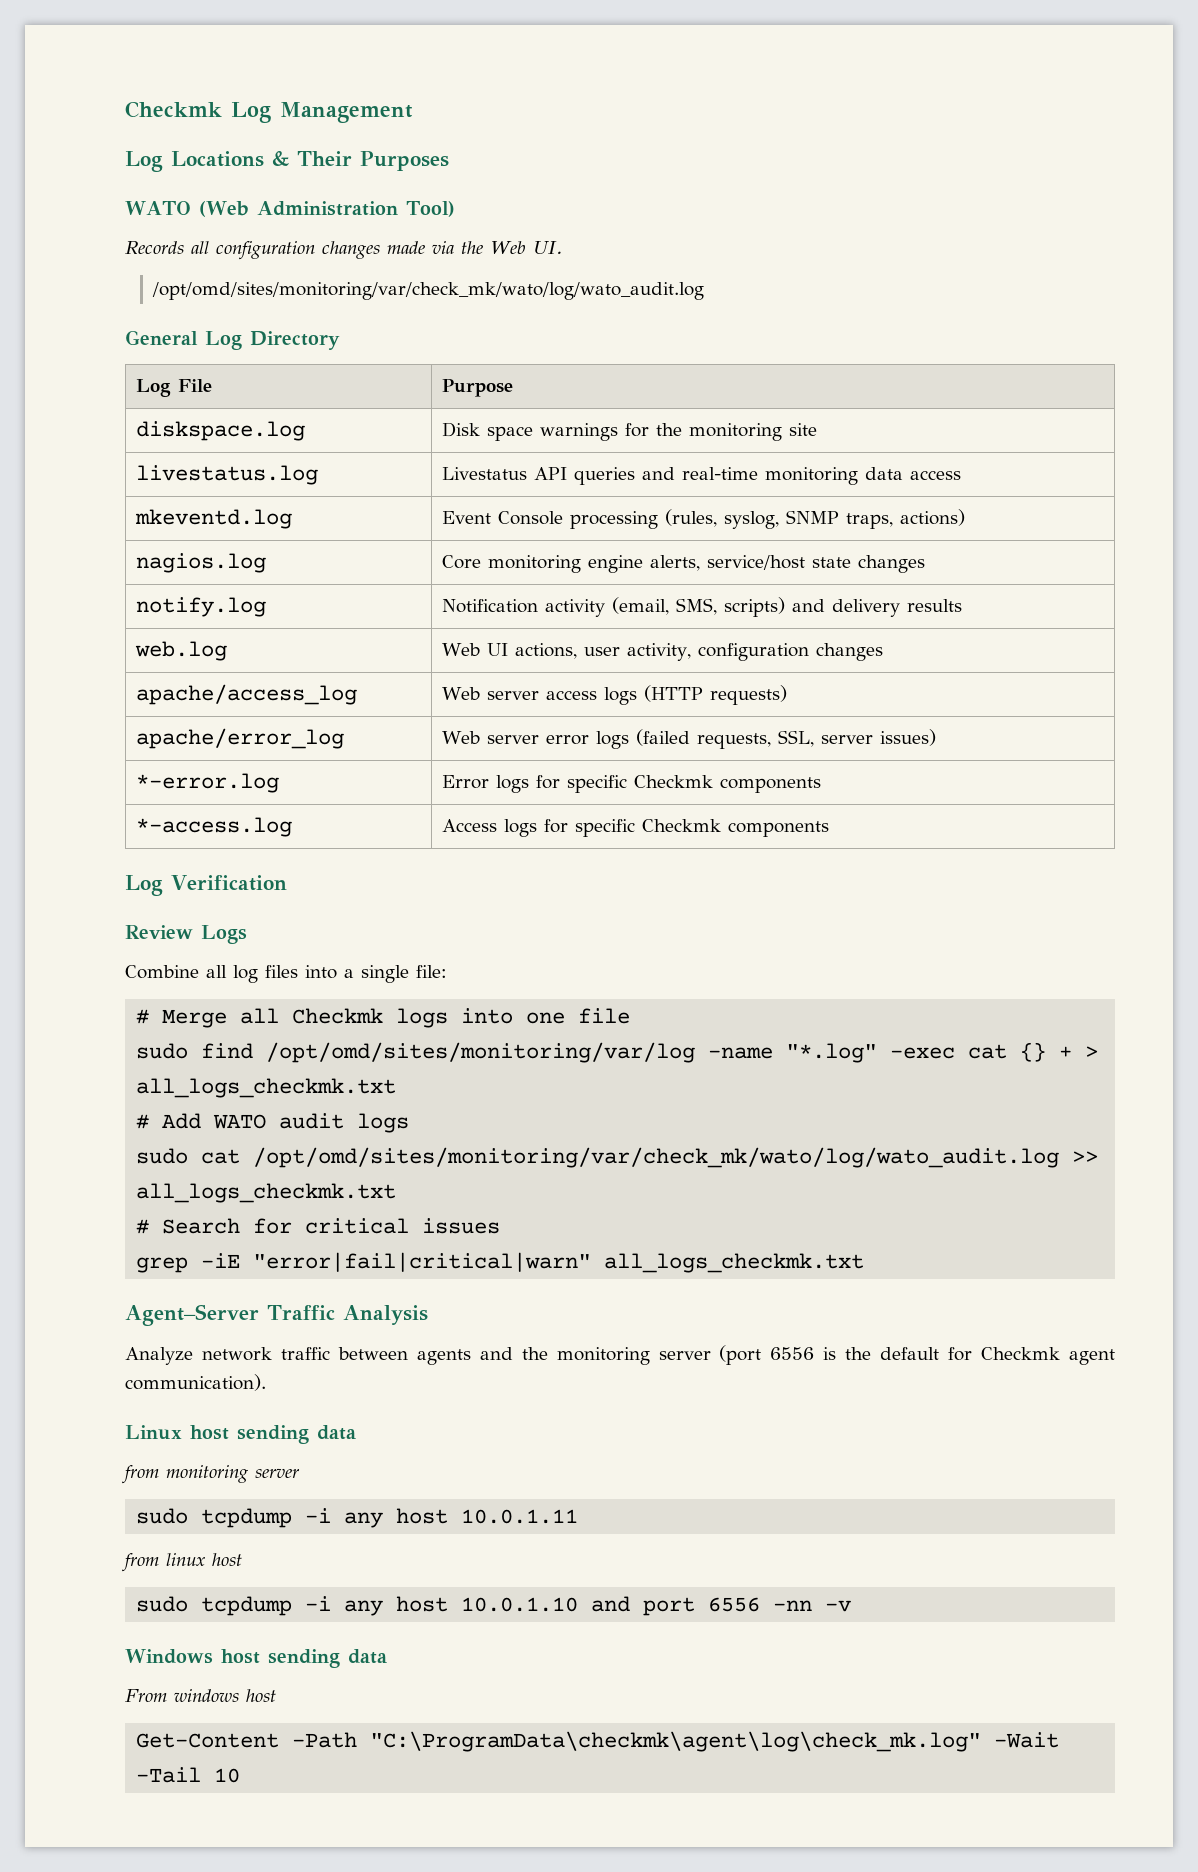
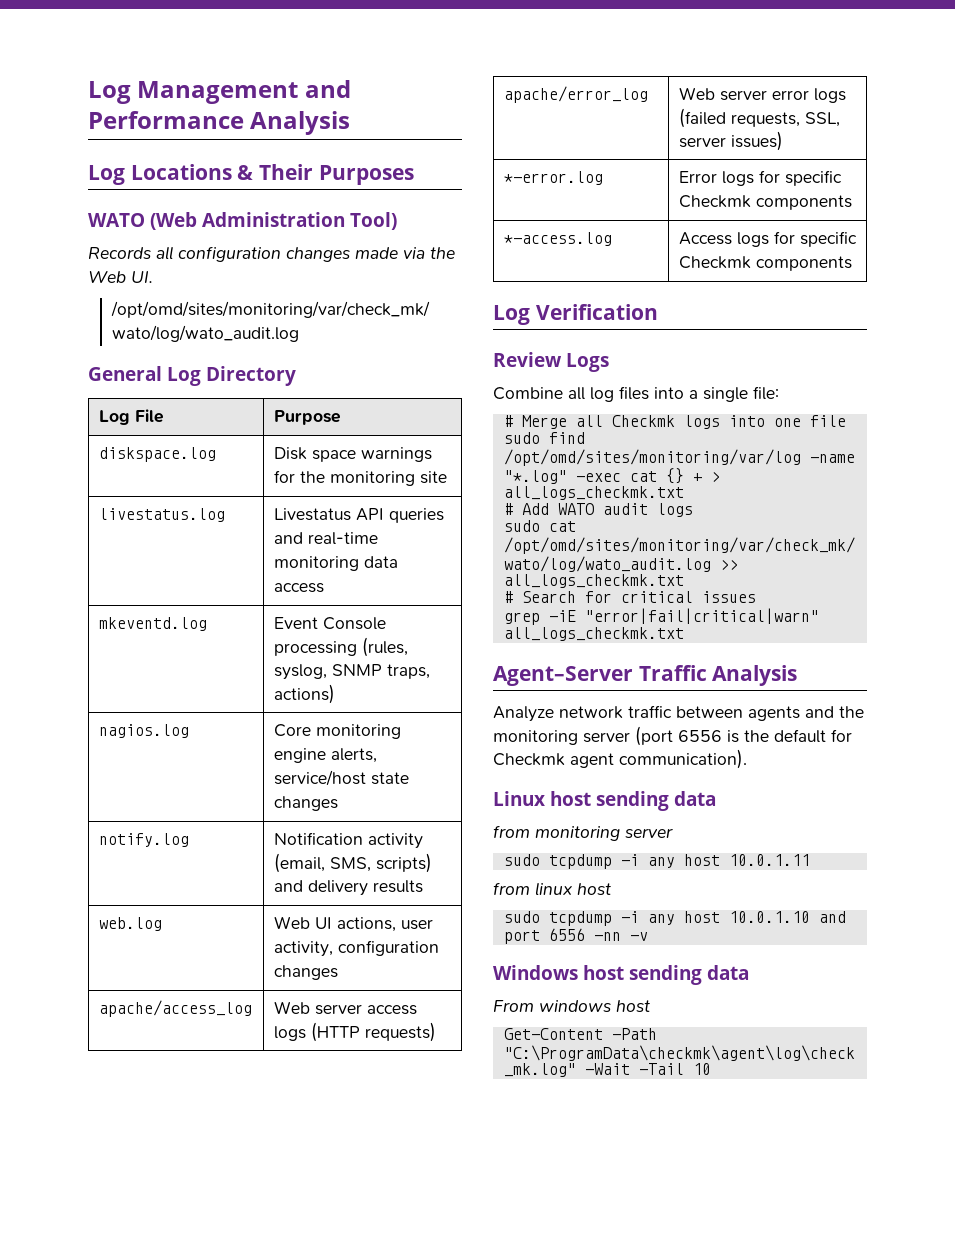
[125,101,222,118] Checkmk -> (88, 92) none
(413, 112) none -> [304,80,351,98] [88,111,351,135] and Performance Analysis

